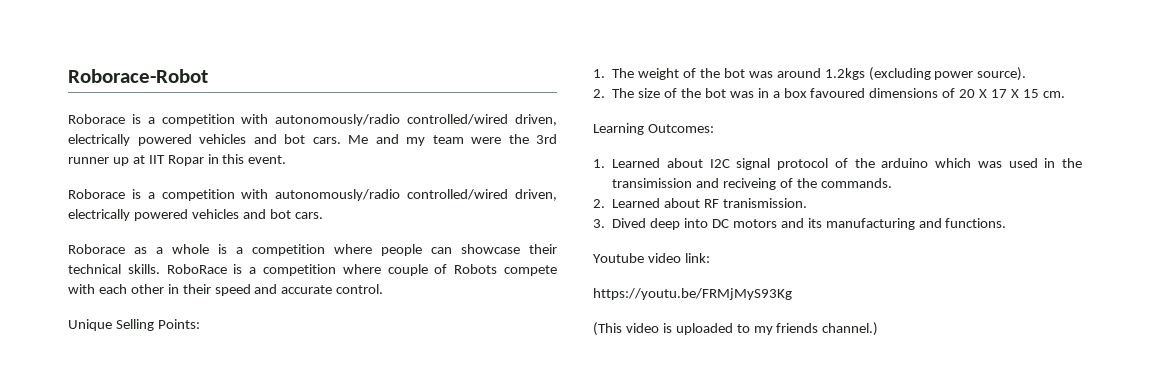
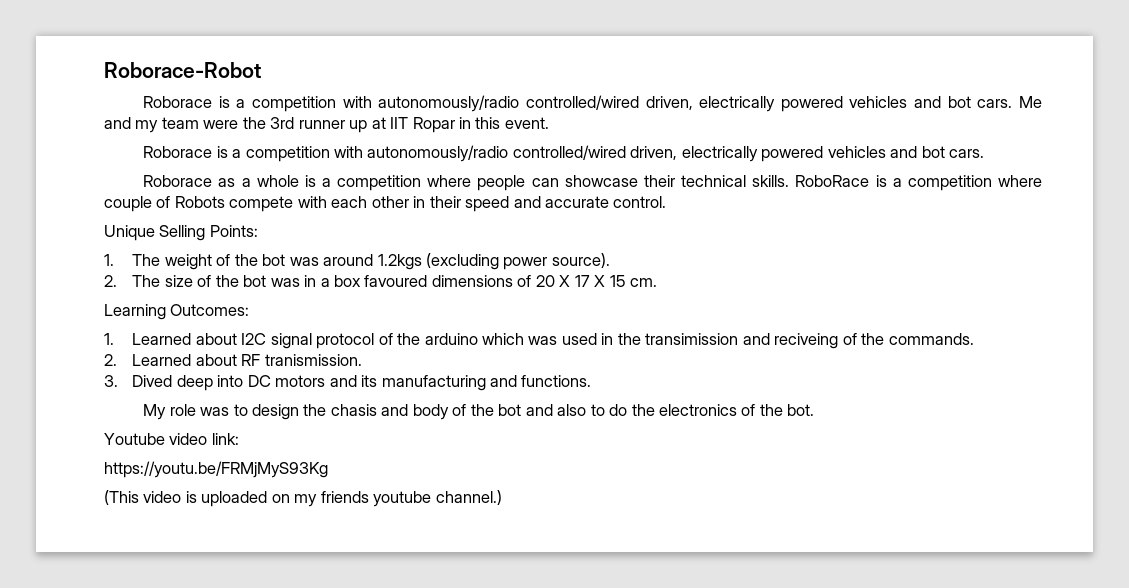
(1007, 223) none -> [143,404,815,420] // My role was to design the chasis and body of the bot and also to do the electronics of the bot.
[736,324,750,333] to -> [271,494,290,503] on
(819, 328) none -> [373,491,432,507] youtube

